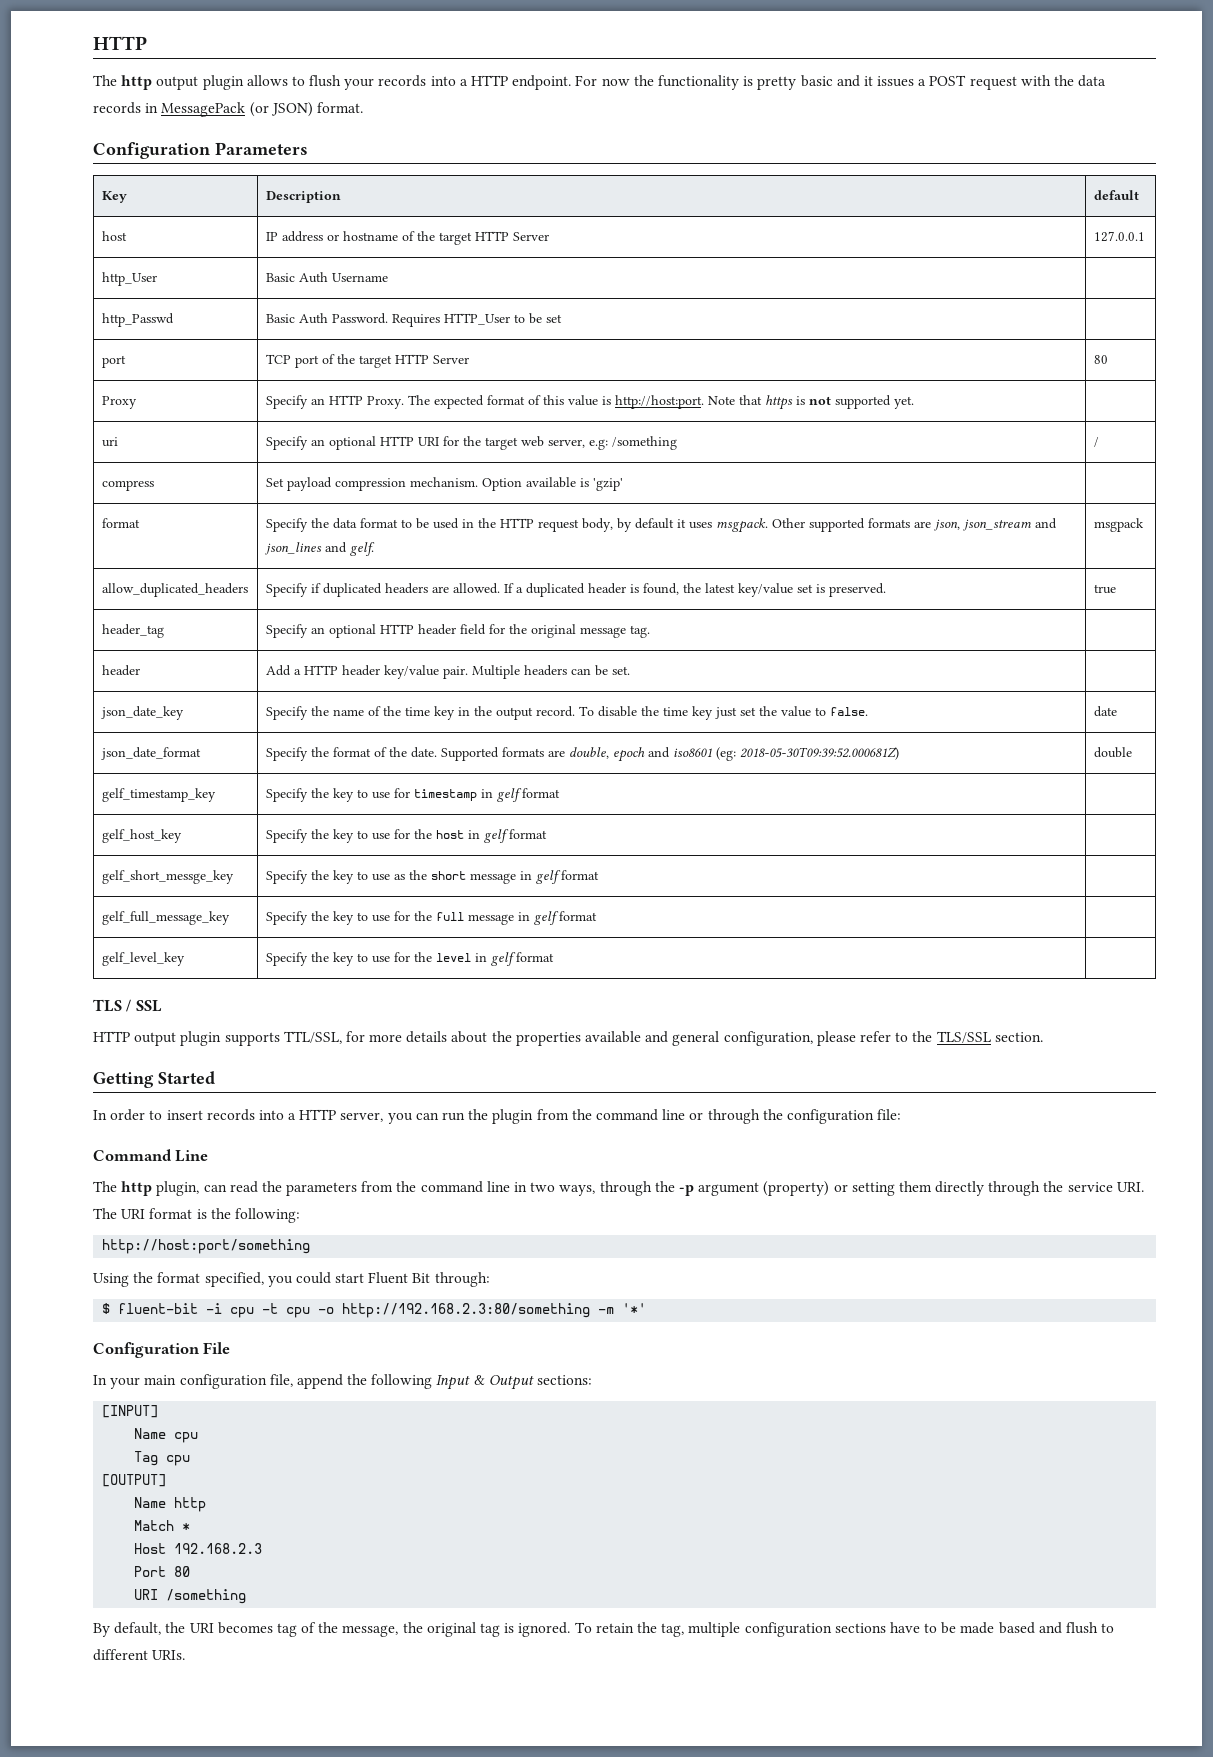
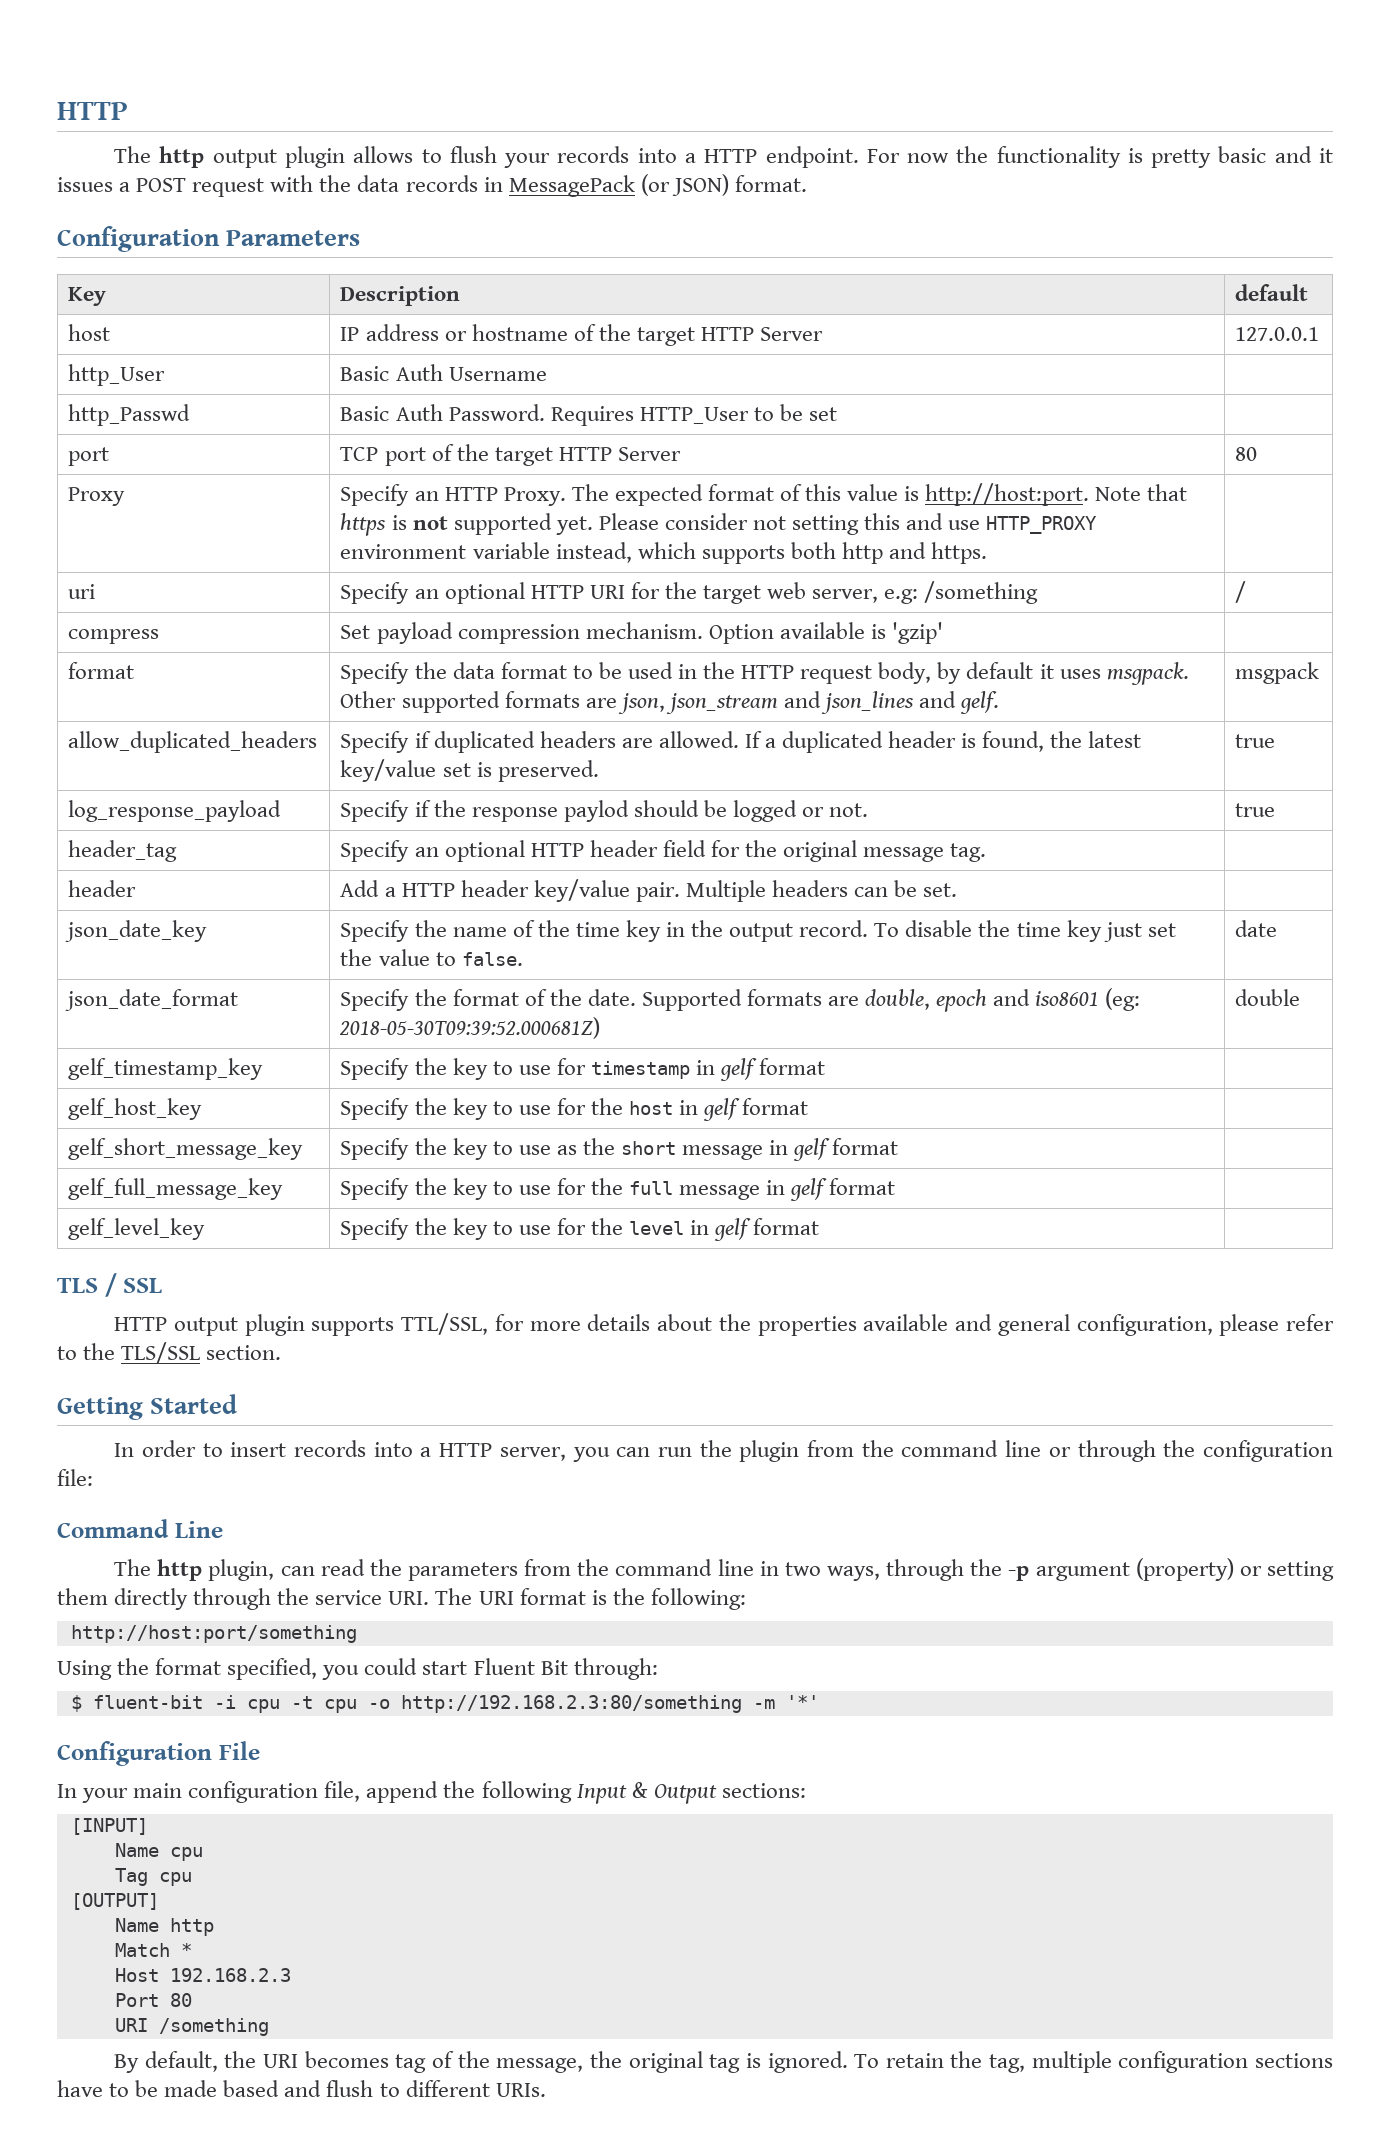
(914, 402) none -> [598,513,1098,535] [340,542,988,564] Please consider not setting this and use HTTP_PROXY environment variable instead, which supports both http and https.
(1116, 589) none -> [68,800,282,822] [340,800,869,822] [1235,803,1276,817] // log_response_payload | Specify if the response paylod should be logged or not. | true
[101,870,234,884] gelf_short_messge_key -> [68,1138,304,1160] gelf_short_message_key

